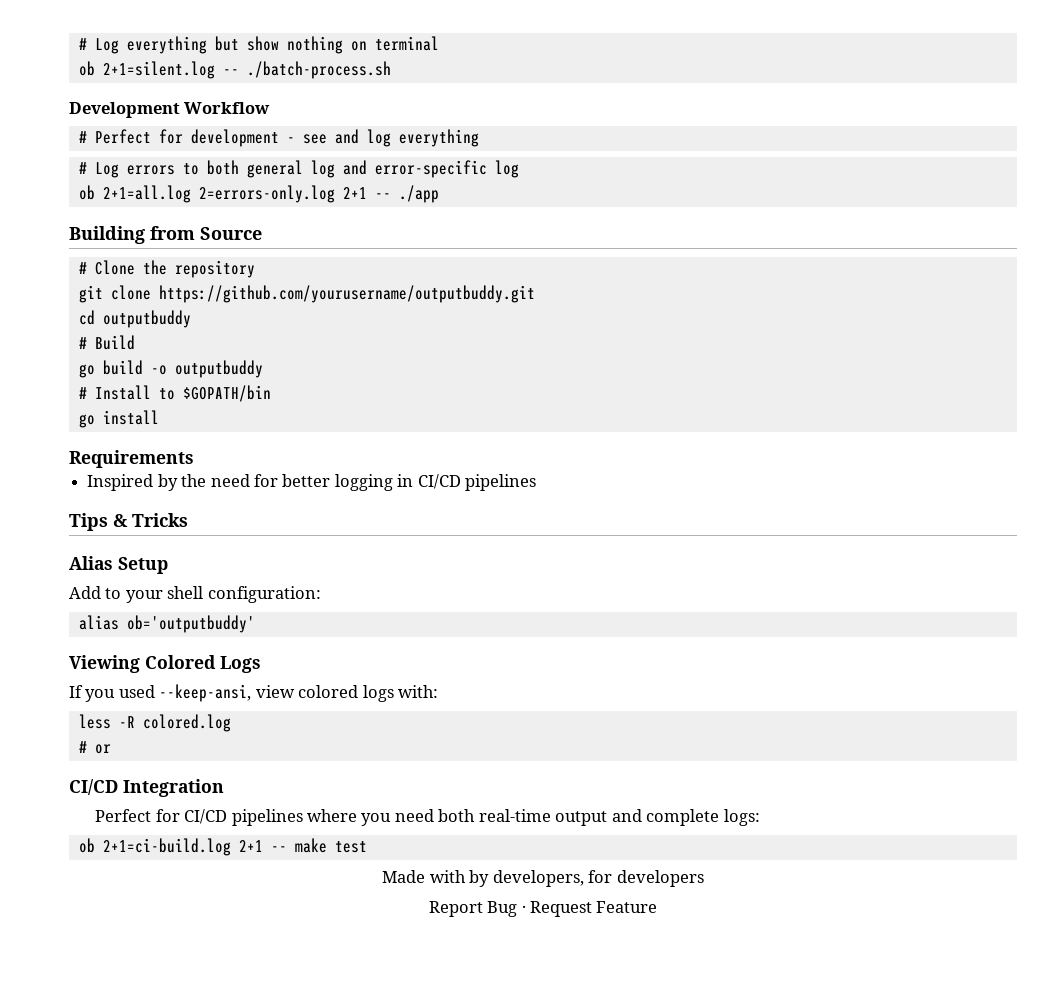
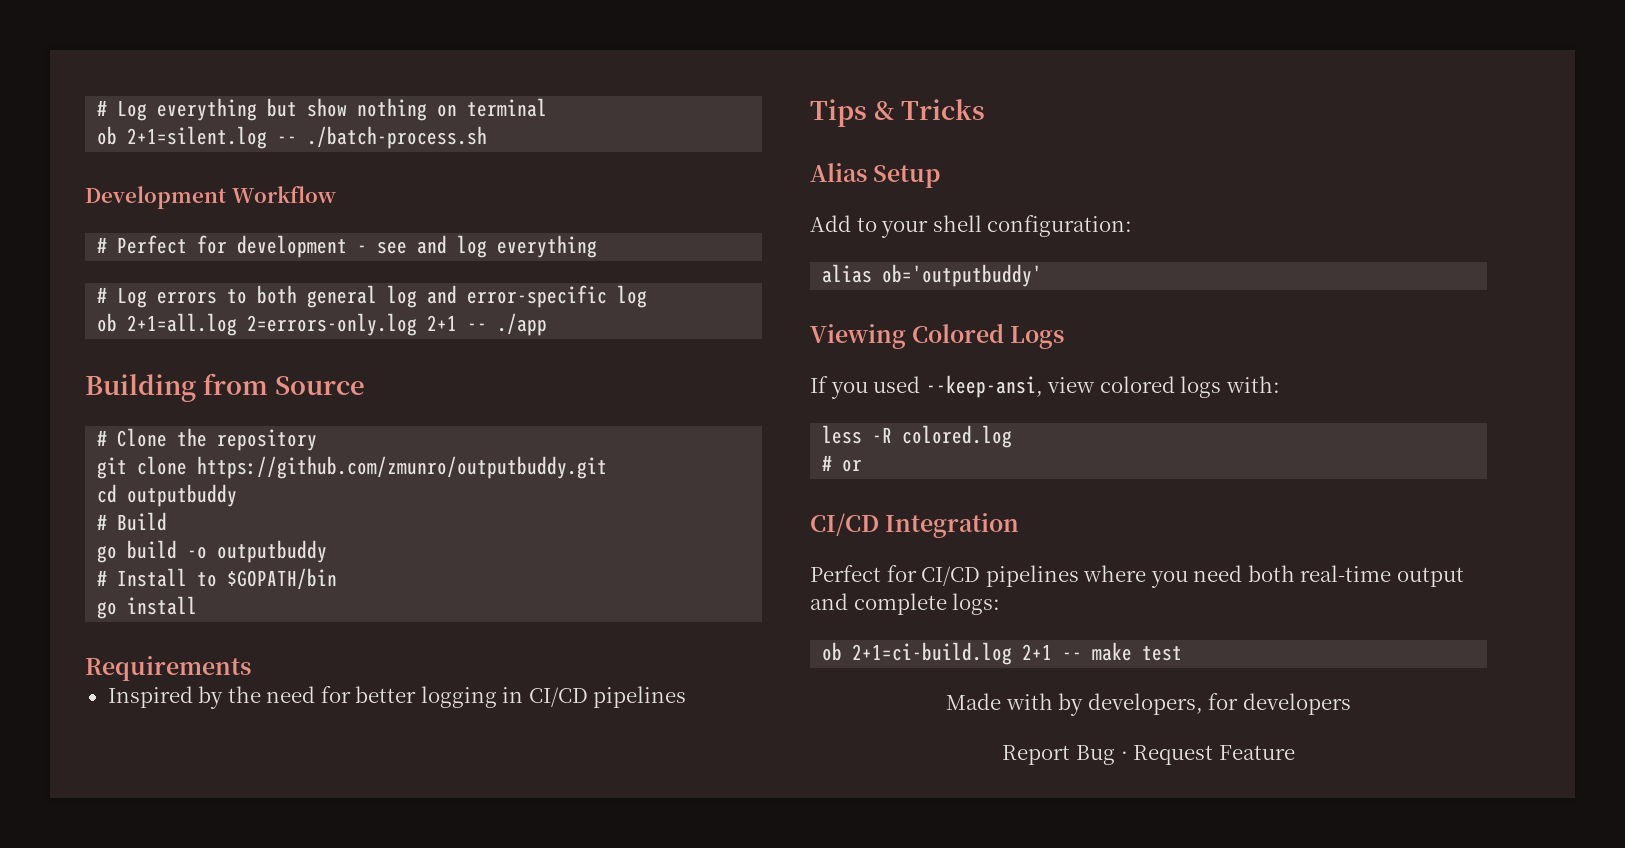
[158,285,535,303] https://github.com/yourusername/outputbuddy.git -> [197,456,608,479] https://github.com/zmunro/outputbuddy.git

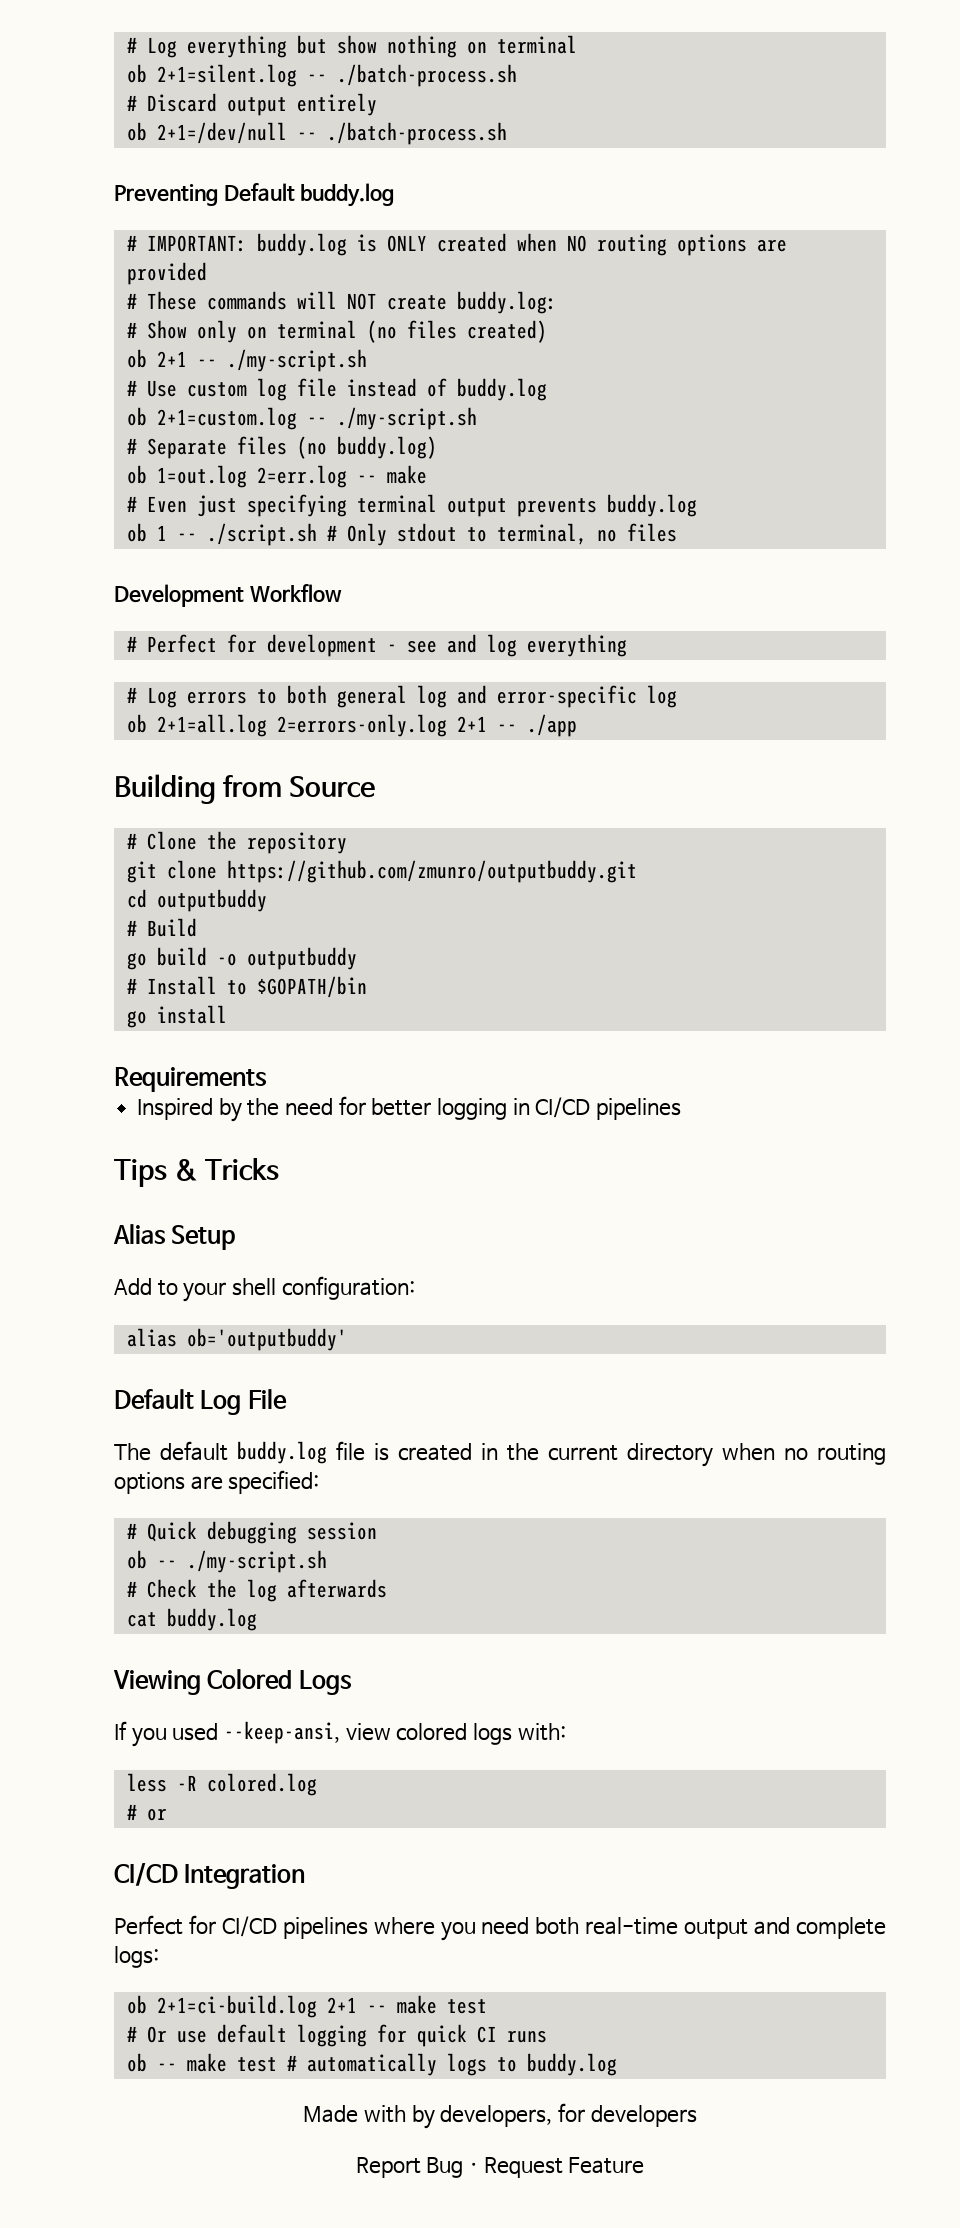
(488, 137) none -> [126,93,377,116] [126,122,507,145] [114,183,395,207] [126,233,787,256] [126,262,207,285] [126,291,557,314] [126,320,547,343] [126,349,367,372] [126,378,547,401] [126,407,477,430] [126,436,437,459] [126,465,427,488] [126,494,697,517] [126,523,677,546] // # Discard output entirely // ob 2+1=/dev/null -- ./batch-process.sh // Preventing Default buddy.log // # IMPORTANT: buddy.log is ONLY created when NO routing options are provided // # These commands will NOT create buddy.log: // # Show only on terminal (no files created) // ob 2+1 -- ./my-script.sh // # Use custom log file instead of buddy.log // ob 2+1=custom.log -- ./my-script.sh // # Separate files (no buddy.log) // ob 1=out.log 2=err.log -- make // # Even just specifying terminal output prevents buddy.log // ob 1 -- ./script.sh # Only stdout to terminal, no files
(1043, 275) none -> [114,1389,287,1415] [114,1441,887,1467] [114,1470,320,1494] [126,1521,377,1544] [126,1550,327,1573] [126,1579,387,1602] [126,1608,257,1631] // Default Log File // The default buddy.log file is created in the current directory when no routing options are specified: // # Quick debugging session // ob -- ./my-script.sh // # Check the log afterwards // cat buddy.log
(1183, 653) none -> [126,2024,547,2047] [126,2053,617,2076] // # Or use default logging for quick CI runs // ob -- make test # automatically logs to buddy.log

